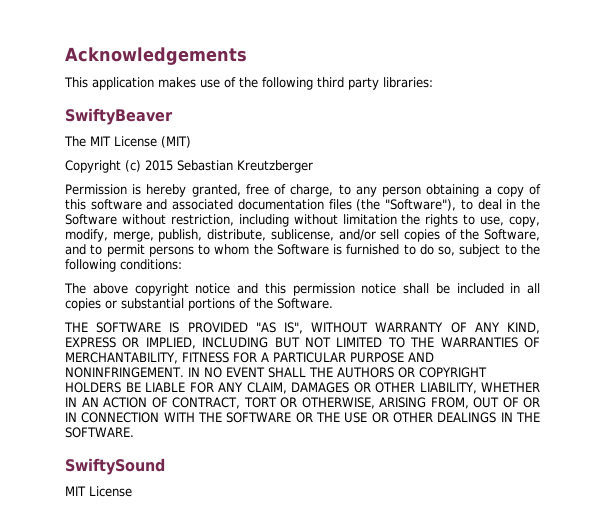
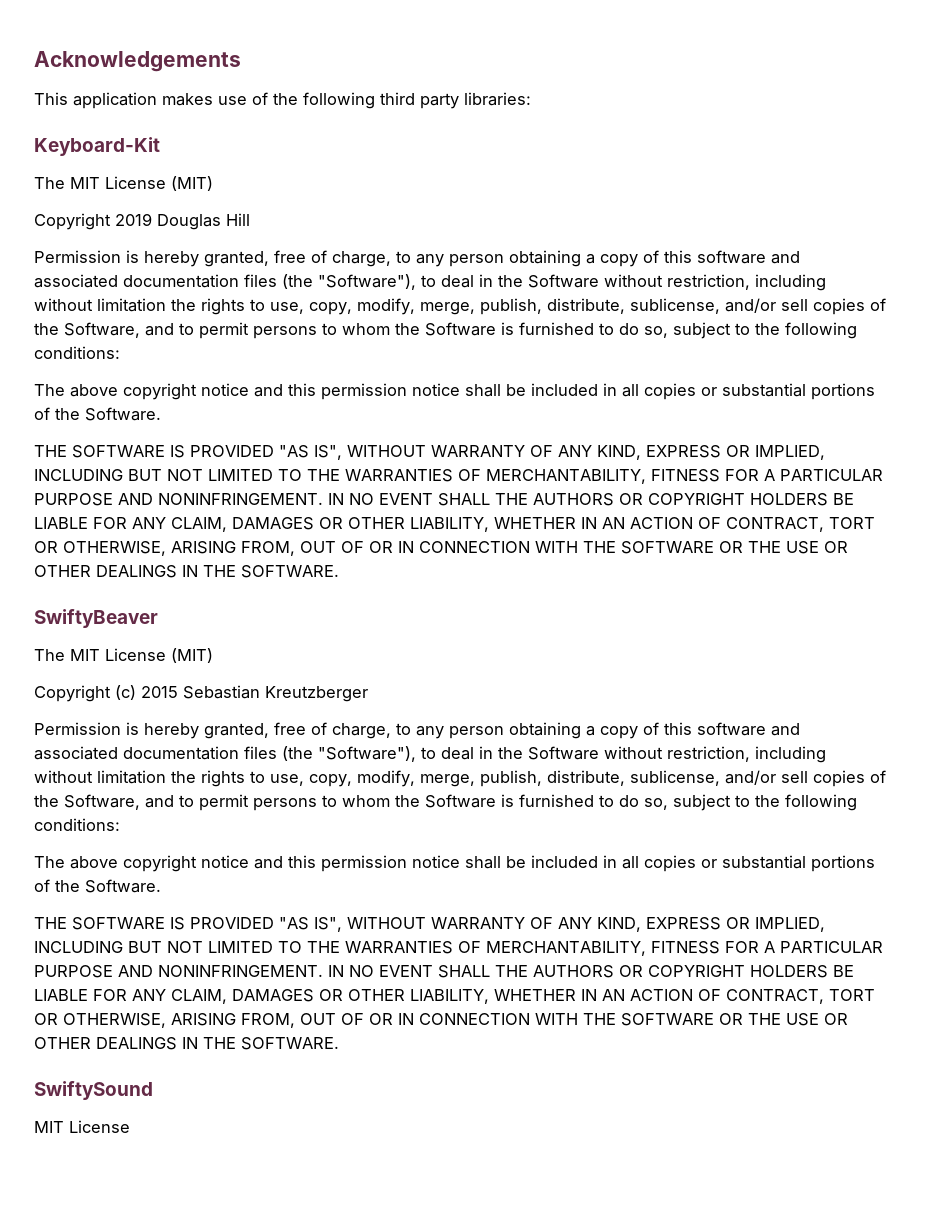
(433, 82) none -> [34,137,160,156] [34,176,213,191] [34,213,250,230] [34,250,800,267] [34,274,826,291] [34,298,886,315] [34,322,857,339] [34,346,120,359] [34,383,875,400] [34,407,161,421] [34,445,825,460] [34,469,883,484] [34,493,854,506] [34,517,875,532] [34,541,848,556] [34,565,339,578] // Keyboard-Kit // The MIT License (MIT) // Copyright 2019 Douglas Hill // Permission is hereby granted, free of charge, to any person obtaining a copy of this software and associated documentation files (the "Software"), to deal in the Software without restriction, including without limitation the rights to use, copy, modify, merge, publish, distribute, sublicense, and/or sell copies of the Software, and to permit persons to whom the Software is furnished to do so, subject to the following conditions: // The above copyright notice and this permission notice shall be included in all copies or substantial portions of the Software. // THE SOFTWARE IS PROVIDED "AS IS", WITHOUT WARRANTY OF ANY KIND, EXPRESS OR IMPLIED, INCLUDING BUT NOT LIMITED TO THE WARRANTIES OF MERCHANTABILITY, FITNESS FOR A PARTICULAR PURPOSE AND NONINFRINGEMENT. IN NO EVENT SHALL THE AUTHORS OR COPYRIGHT HOLDERS BE LIABLE FOR ANY CLAIM, DAMAGES OR OTHER LIABILITY, WHETHER IN AN ACTION OF CONTRACT, TORT OR OTHERWISE, ARISING FROM, OUT OF OR IN CONNECTION WITH THE SOFTWARE OR THE USE OR OTHER DEALINGS IN THE SOFTWARE.

